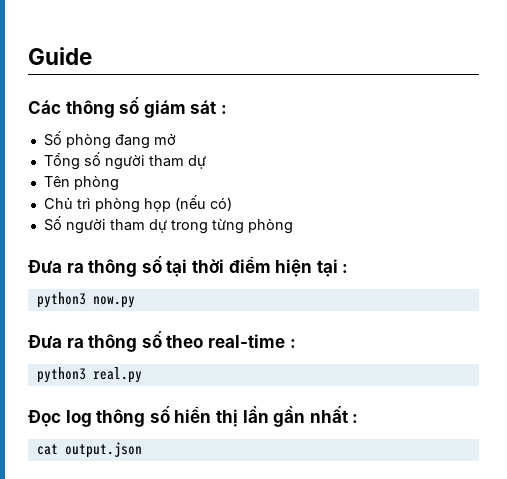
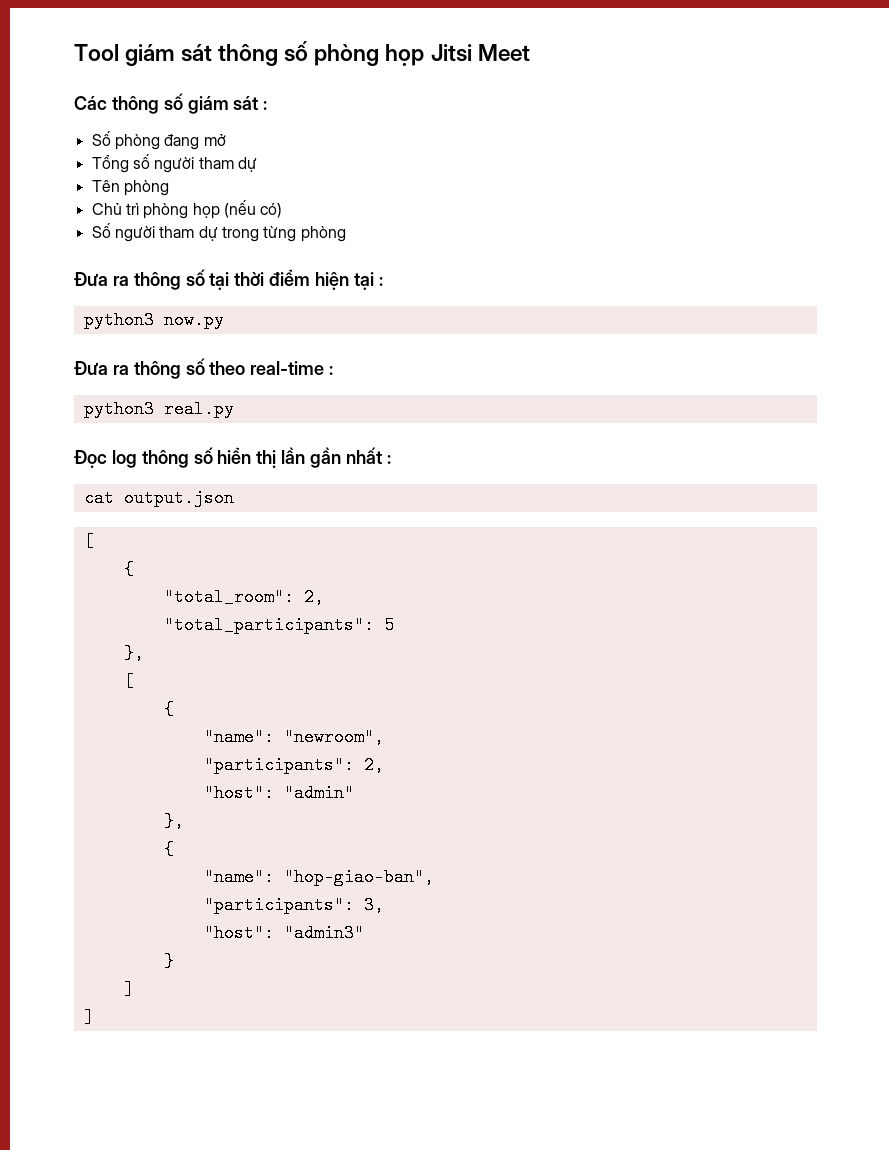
[28,47,92,65] Guide -> [74,41,530,66] Tool giám sát thông số phòng họp Jitsi Meet
(142, 450) none -> [83,532,94,550] [123,560,134,578] [163,588,324,606] [163,616,394,634] [123,644,144,662] [123,672,134,690] [163,700,174,718] [203,728,384,746] [203,756,384,774] [203,784,354,802] [163,812,184,830] [163,840,174,858] [203,868,434,886] [203,896,384,914] [203,924,364,942] [163,952,174,970] [123,980,134,998] [83,1008,94,1026] // [ // { // "total_room": 2, // "total_participants": 5 // }, // [ // { // "name": "newroom", // "participants": 2, // "host": "admin" // }, // { // "name": "hop-giao-ban", // "participants": 3, // "host": "admin3" // } // ] // ]

